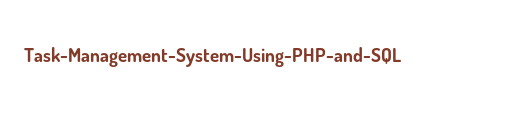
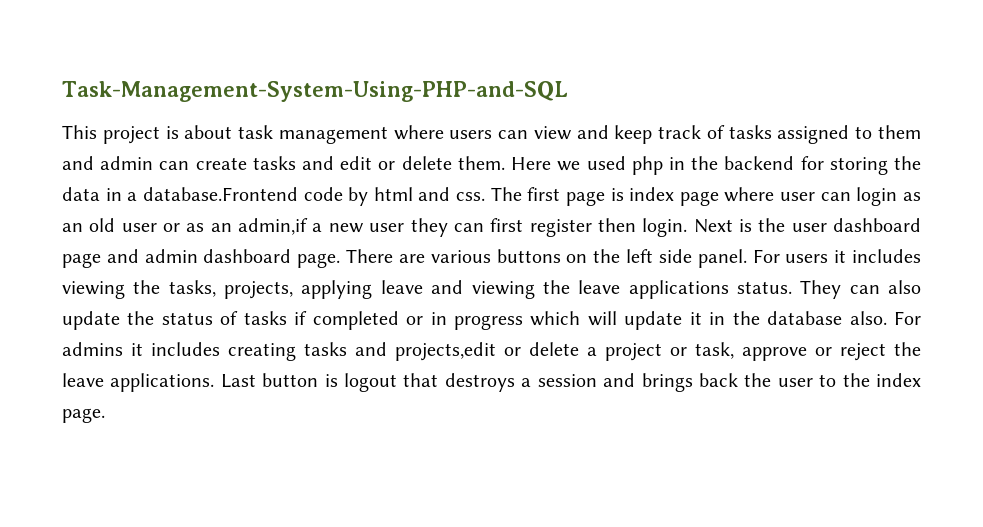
(401, 57) none -> [62,125,921,144] [62,156,922,175] [62,187,922,206] [62,218,922,237] [62,249,922,268] [62,280,922,299] [62,311,922,330] [62,342,921,361] [62,373,921,392] [62,408,105,423] // This project is about task management where users can view and keep track of tasks assigned to them and admin can create tasks and edit or delete them. Here we used php in the backend for storing the data in a database.Frontend code by html and css. The first page is index page where user can login as an old user or as an admin,if a new user they can first register then login. Next is the user dashboard page and admin dashboard page. There are various buttons on the left side panel. For users it includes viewing the tasks, projects, applying leave and viewing the leave applications status. They can also update the status of tasks if completed or in progress which will update it in the database also. For admins it includes creating tasks and projects,edit or delete a project or task, approve or reject the leave applications. Last button is logout that destroys a session and brings back the user to the index page.

